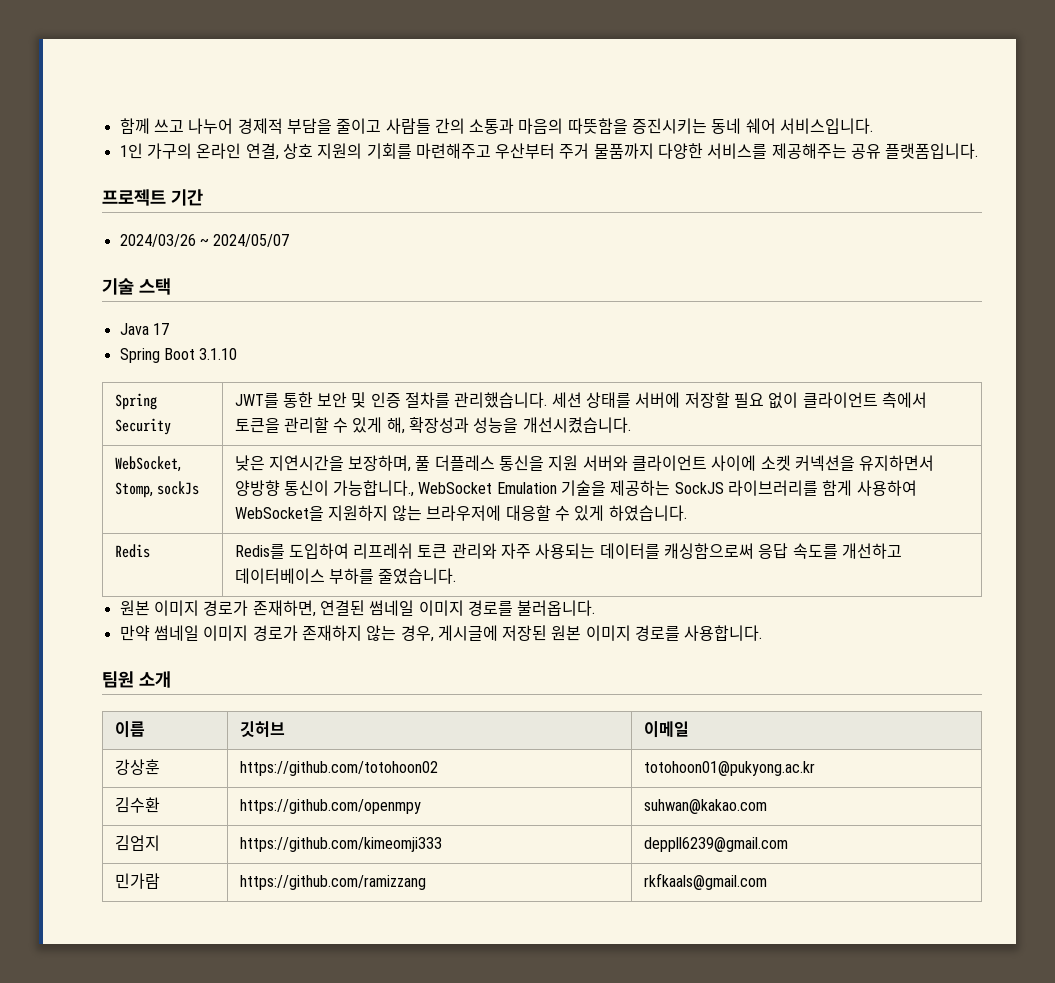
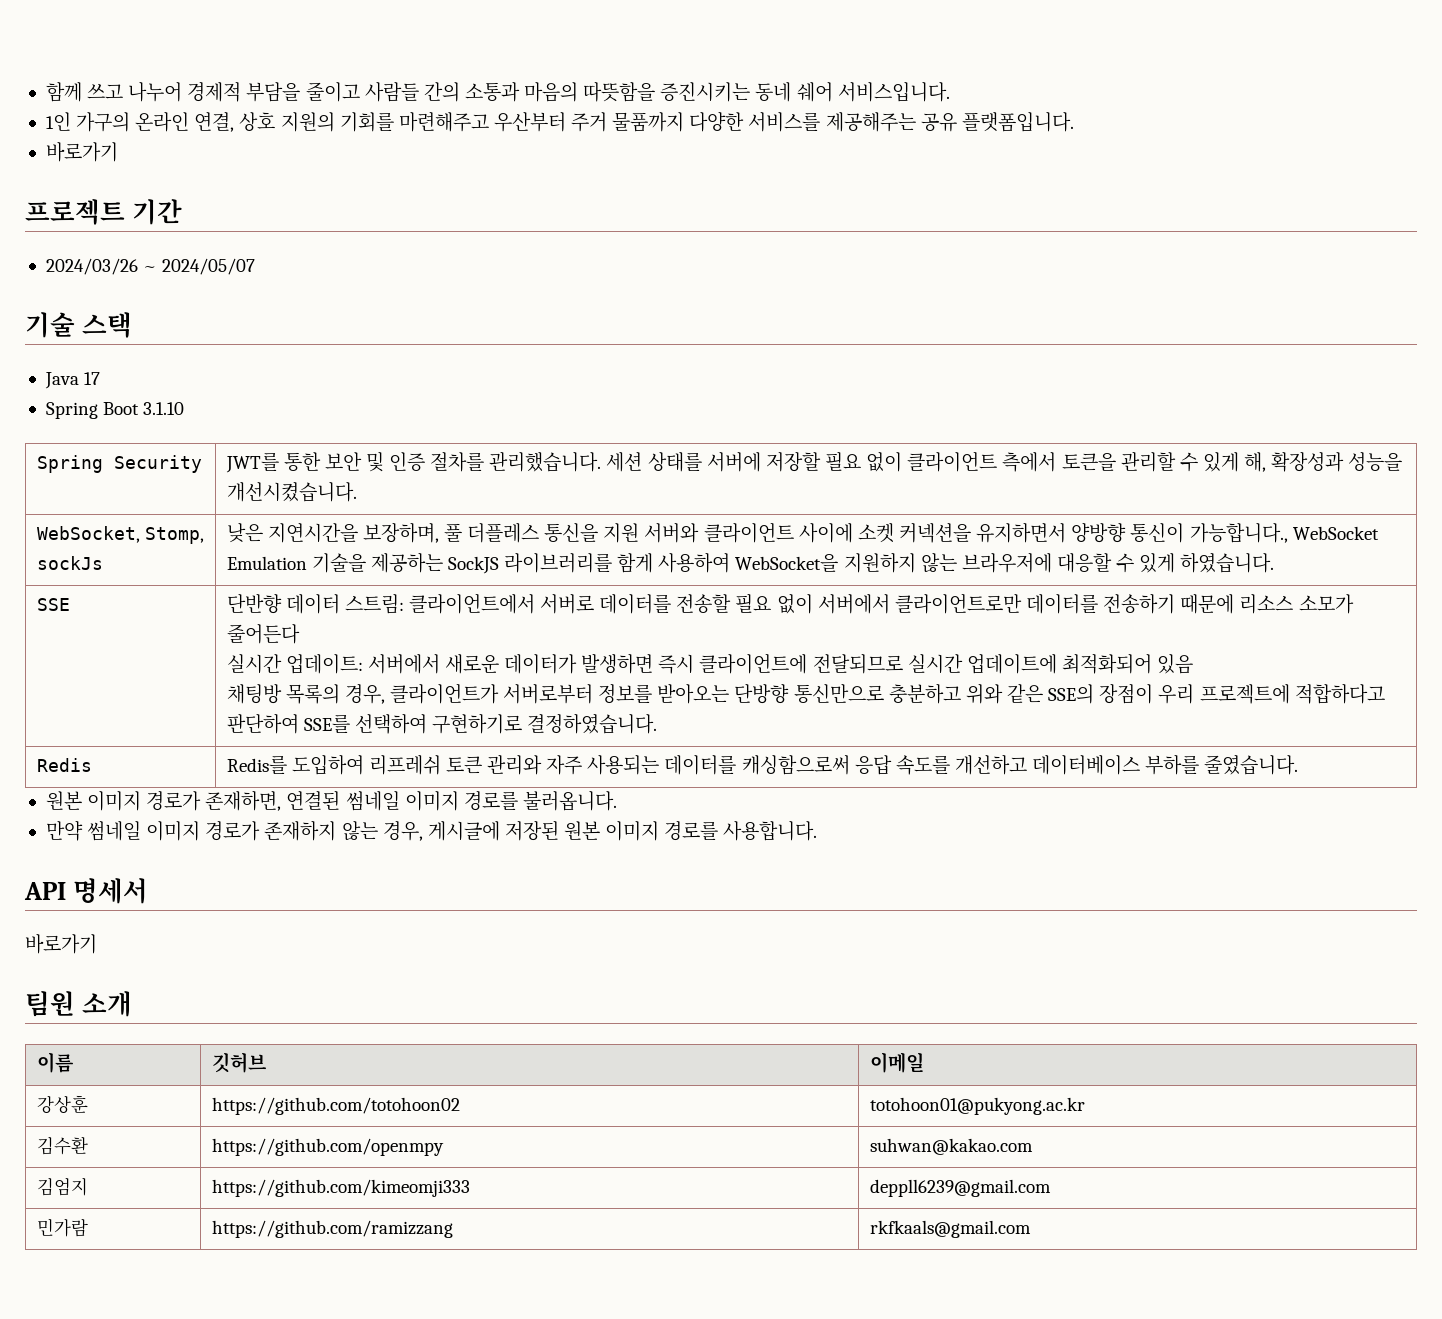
(979, 151) none -> [45,142,118,162] // 바로가기
(687, 513) none -> [36,598,70,611] [226,593,1354,614] [226,624,300,644] [226,653,1194,674] [226,683,1385,704] [226,714,658,734] // SSE | 단반향 데이터 스트림: 클라이언트에서 서버로 데이터를 전송할 필요 없이 서버에서 클라이언트로만 데이터를 전송하기 때문에 리소스 소모가 줄어든다 // 실시간 업데이트: 서버에서 새로운 데이터가 발생하면 즉시 클라이언트에 전달되므로 실시간 업데이트에 최적화되어 있음 // 채팅방 목록의 경우, 클라이언트가 서버로부터 정보를 받아오는 단방향 통신만으로 충분하고 위와 같은 SSE의 장점이 우리 프로젝트에 적합하다고 판단하여 SSE를 선택하여 구현하기로 결정하였습니다.
(763, 633) none -> [24,878,148,904] [25,934,97,954] // API 명세서 // 바로가기

